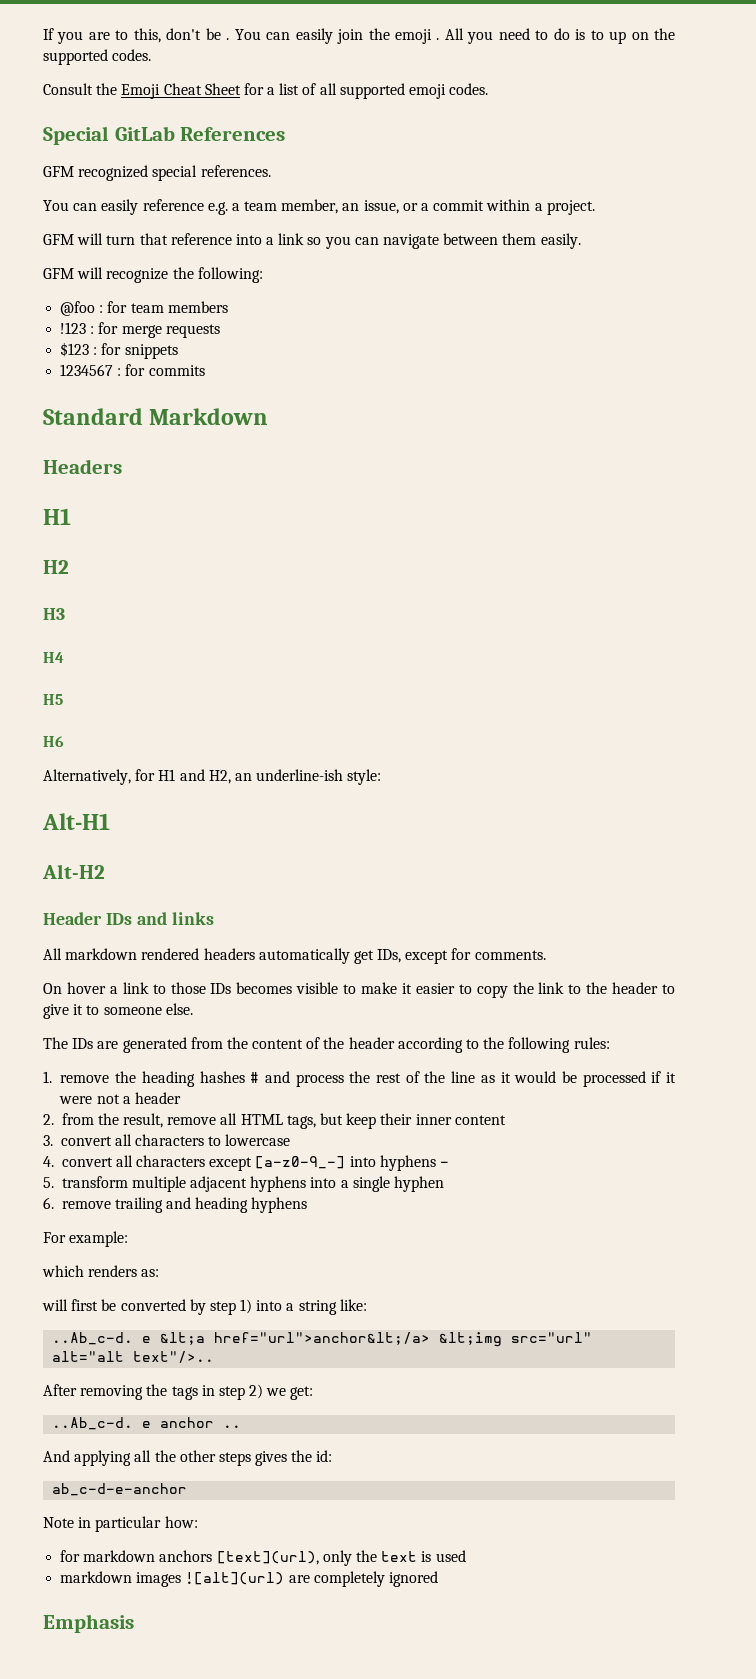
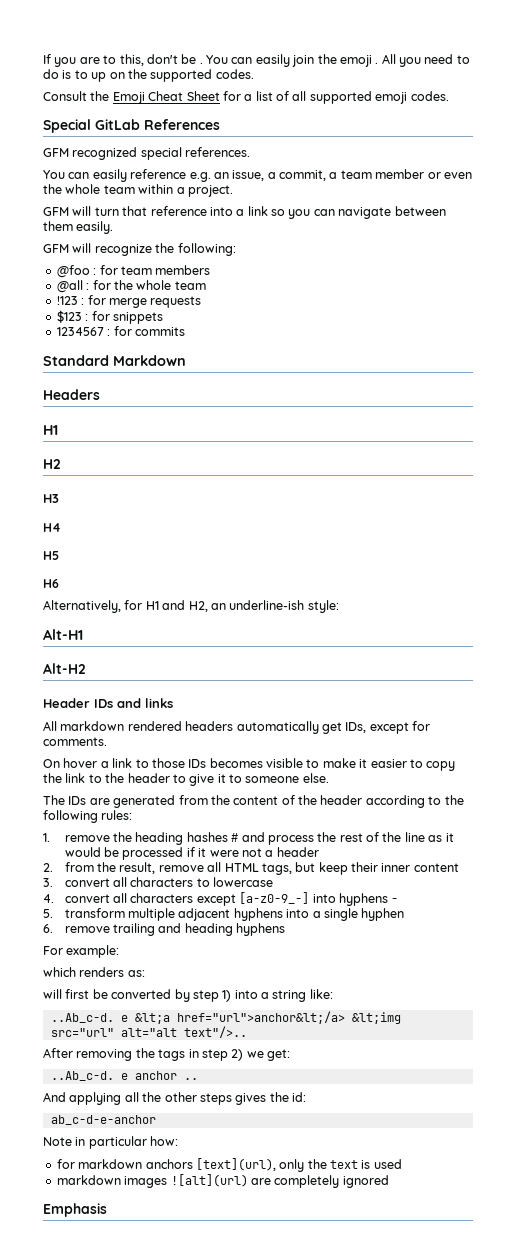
[231,199,485,214] a team member, an issue, or a commit -> [213,169,472,181] [43,184,135,194] an issue, a commit, a team member or even the whole team
(228, 307) none -> [56,280,206,293] // @all : for the whole team

